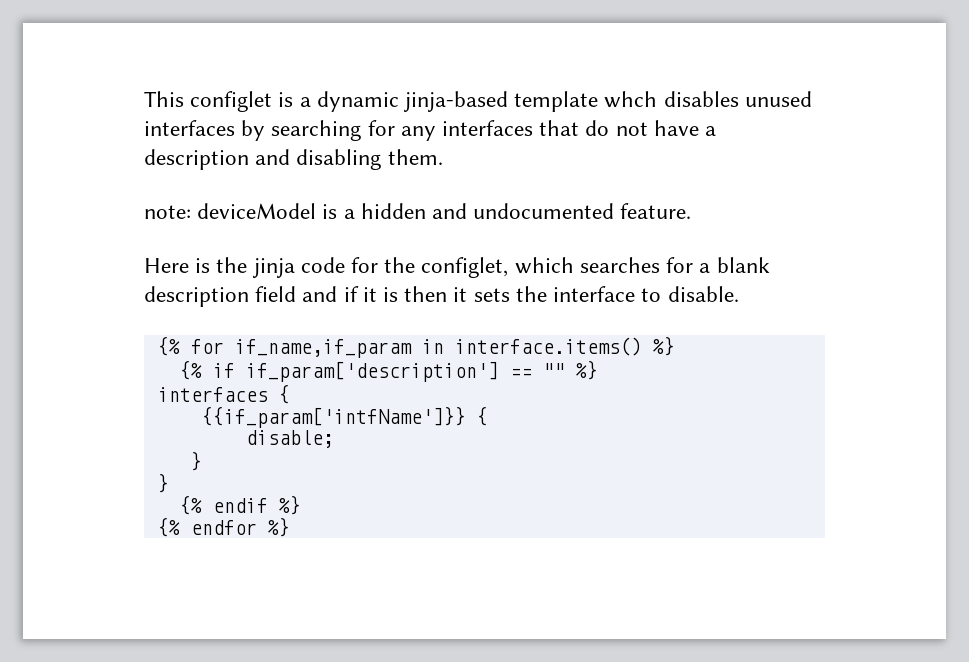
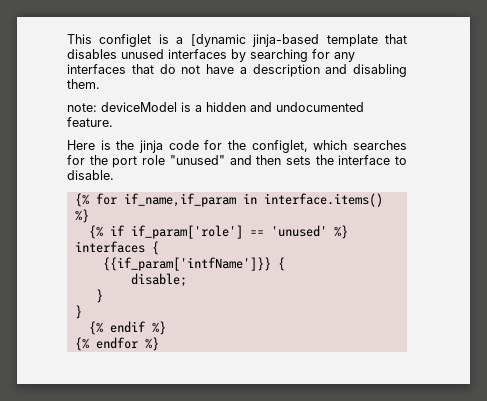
[316,91,399,112] dynamic -> [190,34,246,47] [dynamic
[604,91,658,108] whch -> [385,34,407,44] that
[699,257,770,273] [144,286,468,307] a blank description field and if it is then it -> [89,155,282,168] the port role "unused" and then
[245,361,565,382] if_param['description'] == "" -> [130,225,327,239] if_param['role'] == 'unused'

